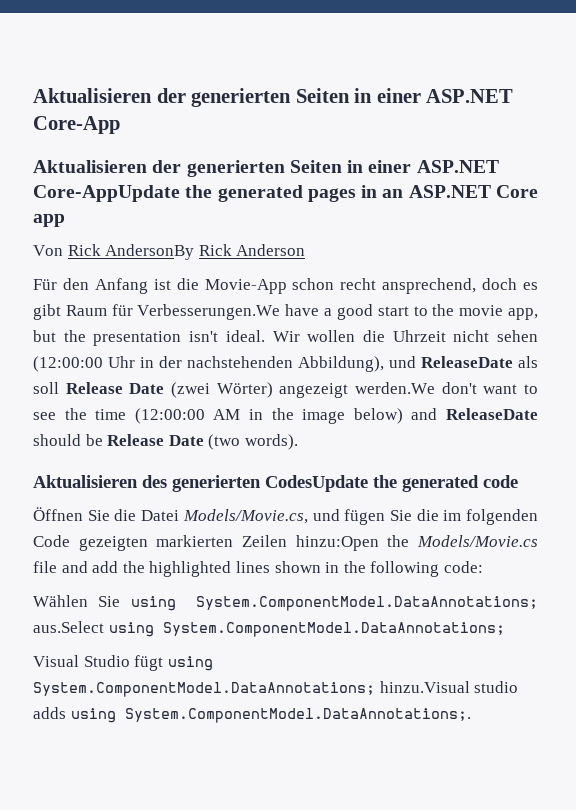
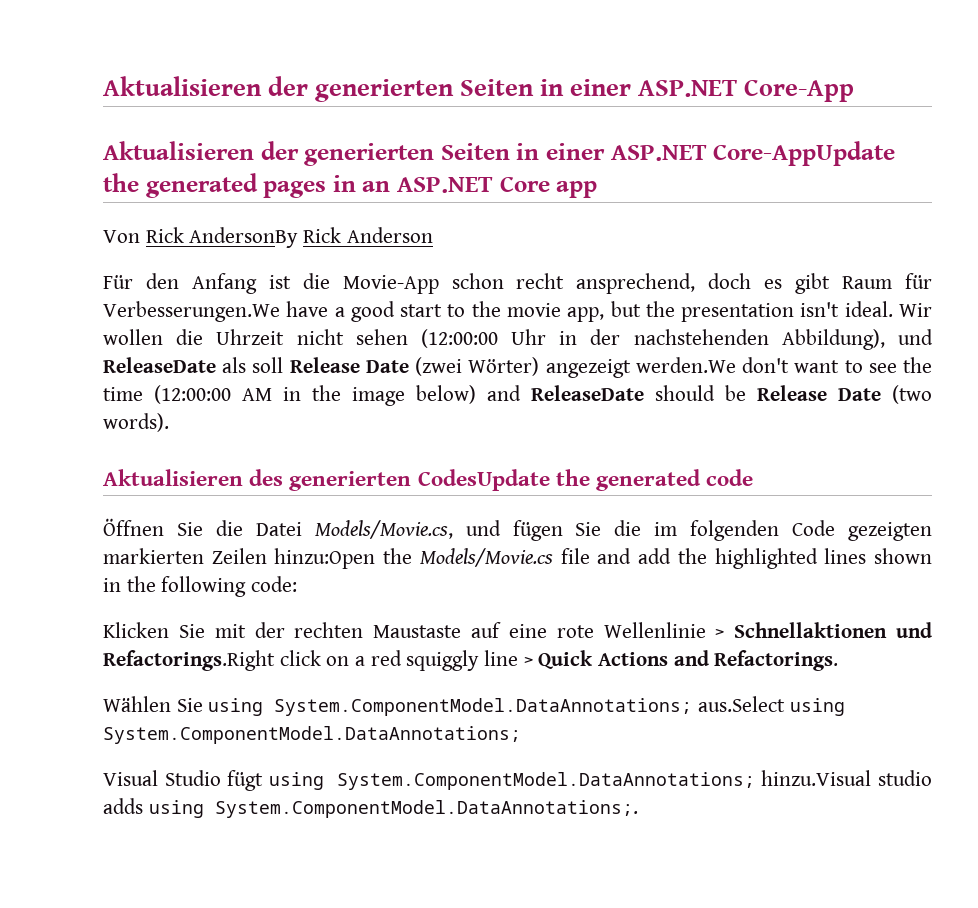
(483, 567) none -> [103,622,933,638] [103,650,839,671] // Klicken Sie mit der rechten Maustaste auf eine rote Wellenlinie > Schnellaktionen und Refactorings.Right click on a red squiggly line > Quick Actions and Refactorings.

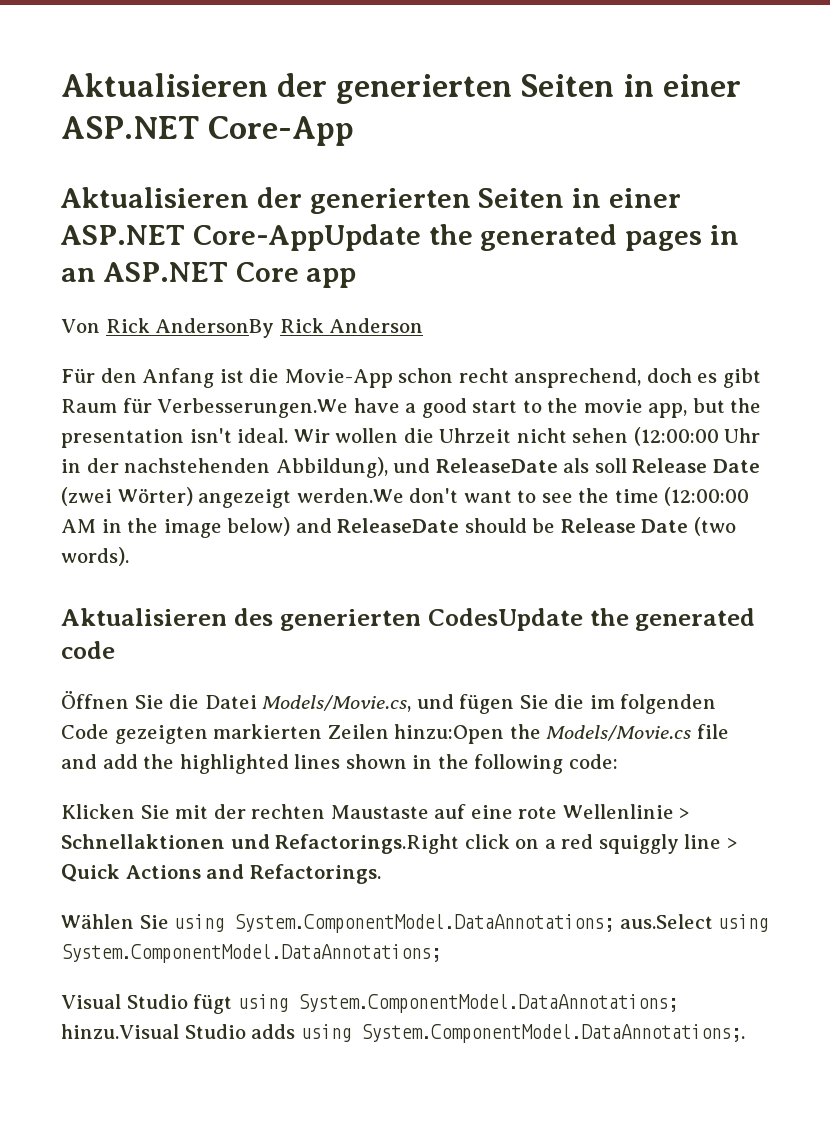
[878,770,932,786] studio -> [184,1024,246,1039] Studio

